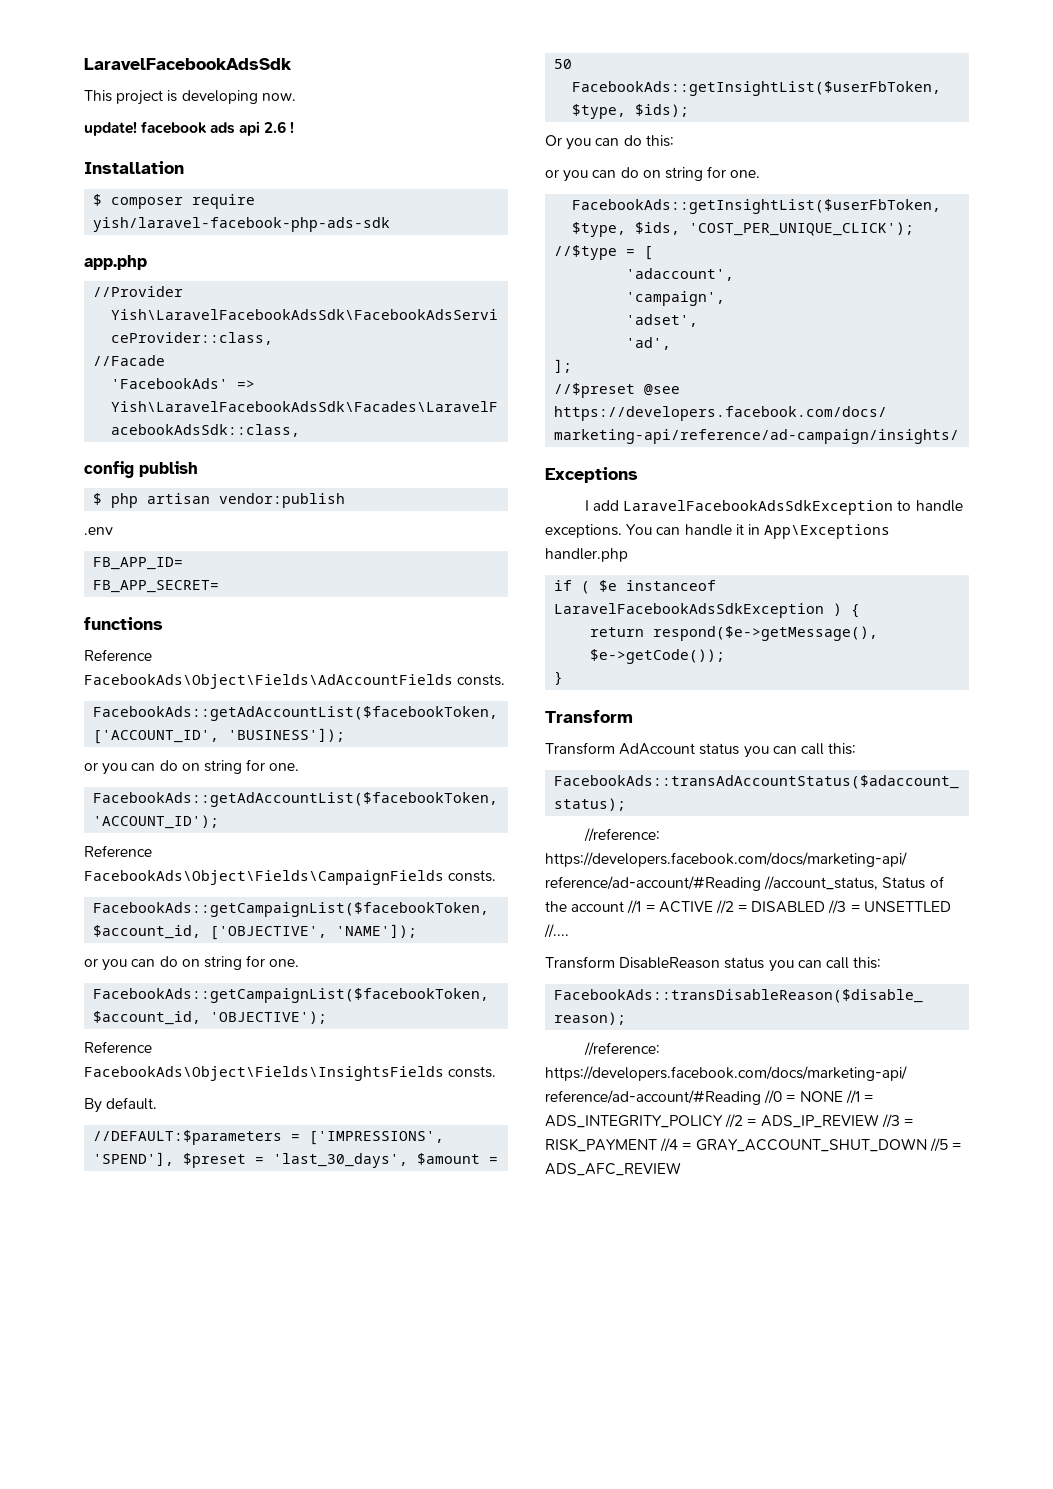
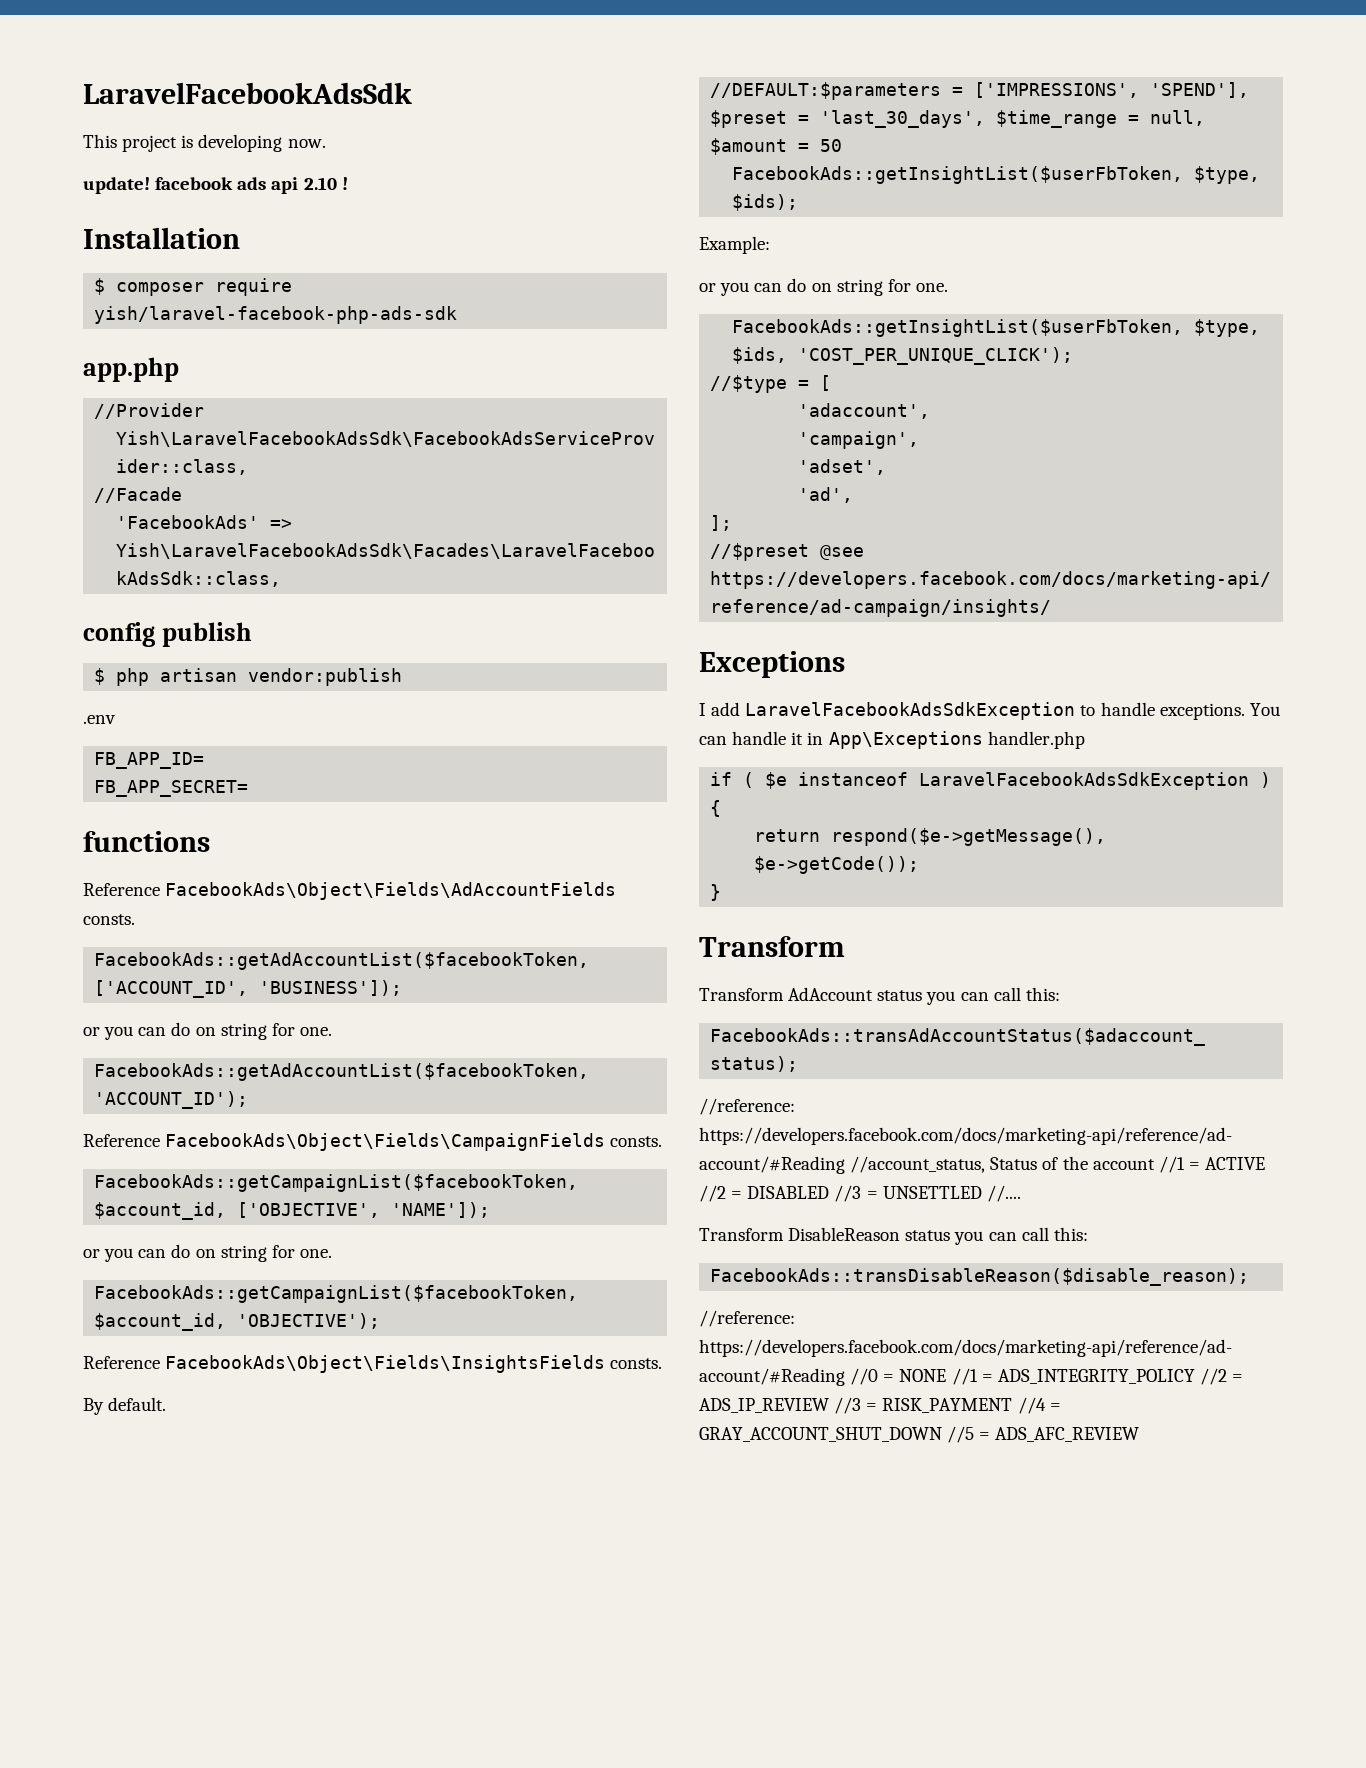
[263,121,286,133] 2.6 -> [303,177,337,190] 2.10
(409, 1160) none -> [996,110,1206,128] $time_range = null,
[545,135,674,150] Or you can do this: -> [699,236,770,254] Example:

